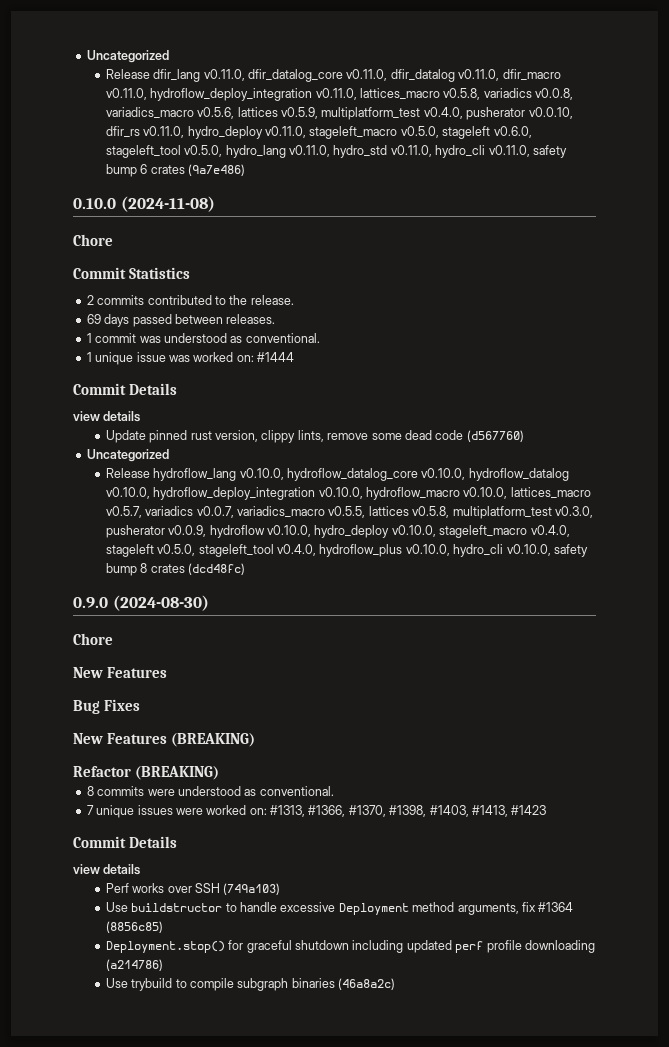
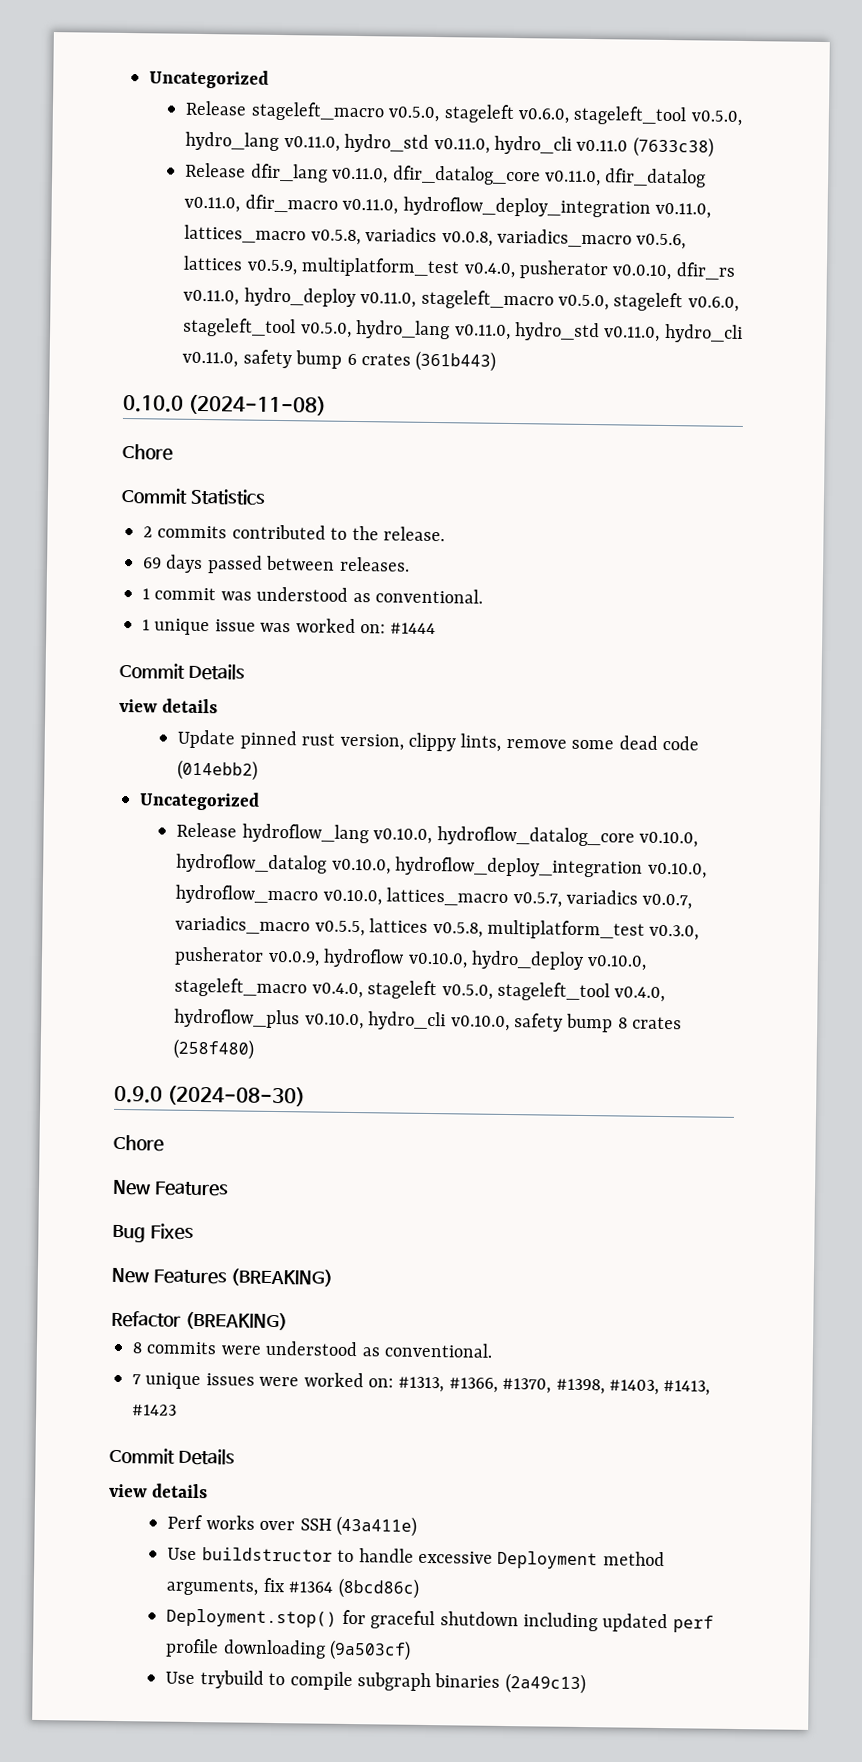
[86,50,169,63] Uncategorized -> [149,69,269,89] [185,100,742,126] [185,131,714,158] Uncategorized // Release stageleft_macro v0.5.0, stageleft v0.6.0, stageleft_tool v0.5.0, hydro_lang v0.11.0, hydro_std v0.11.0, hydro_cli v0.11.0 (7633c38)
[188,164,246,176] (9a7e486) -> [415,350,497,372] (361b443)
[466,430,524,442] (d567760) -> [177,759,259,781] (014ebb2)
[188,563,246,575] (dcd48fc) -> [173,1038,255,1060] (258f480)
[223,883,281,895] (749a103) -> [335,1515,417,1537] (43a411e)
[105,921,163,933] (8856c85) -> [337,1577,419,1599] (8bcd86c)
[105,959,163,971] (a214786) -> [329,1639,412,1661] (9a503cf)
[338,978,396,990] (46a8a2c) -> [504,1673,586,1695] (2a49c13)

